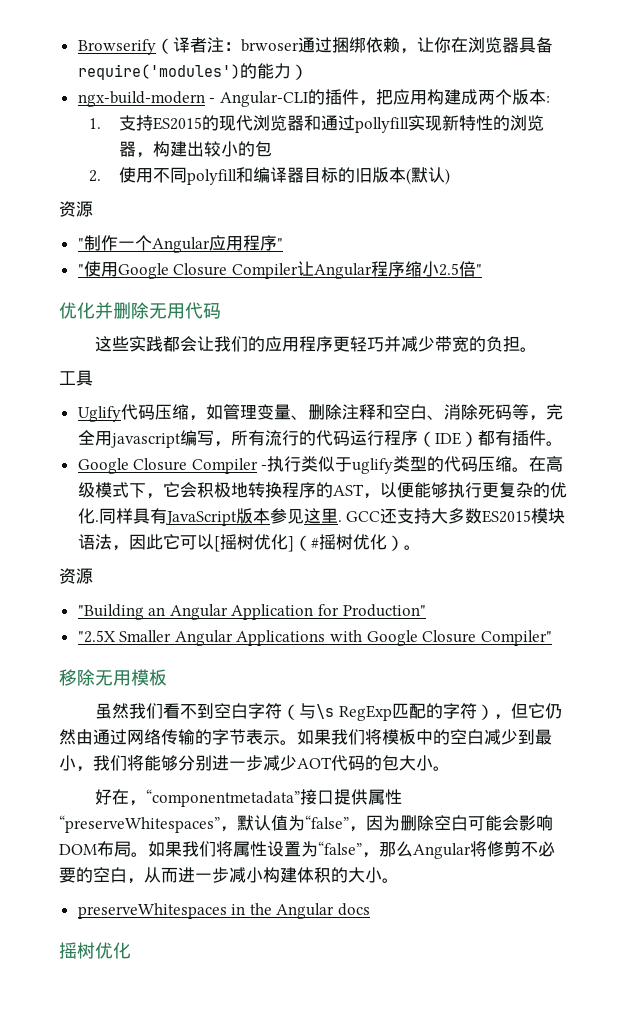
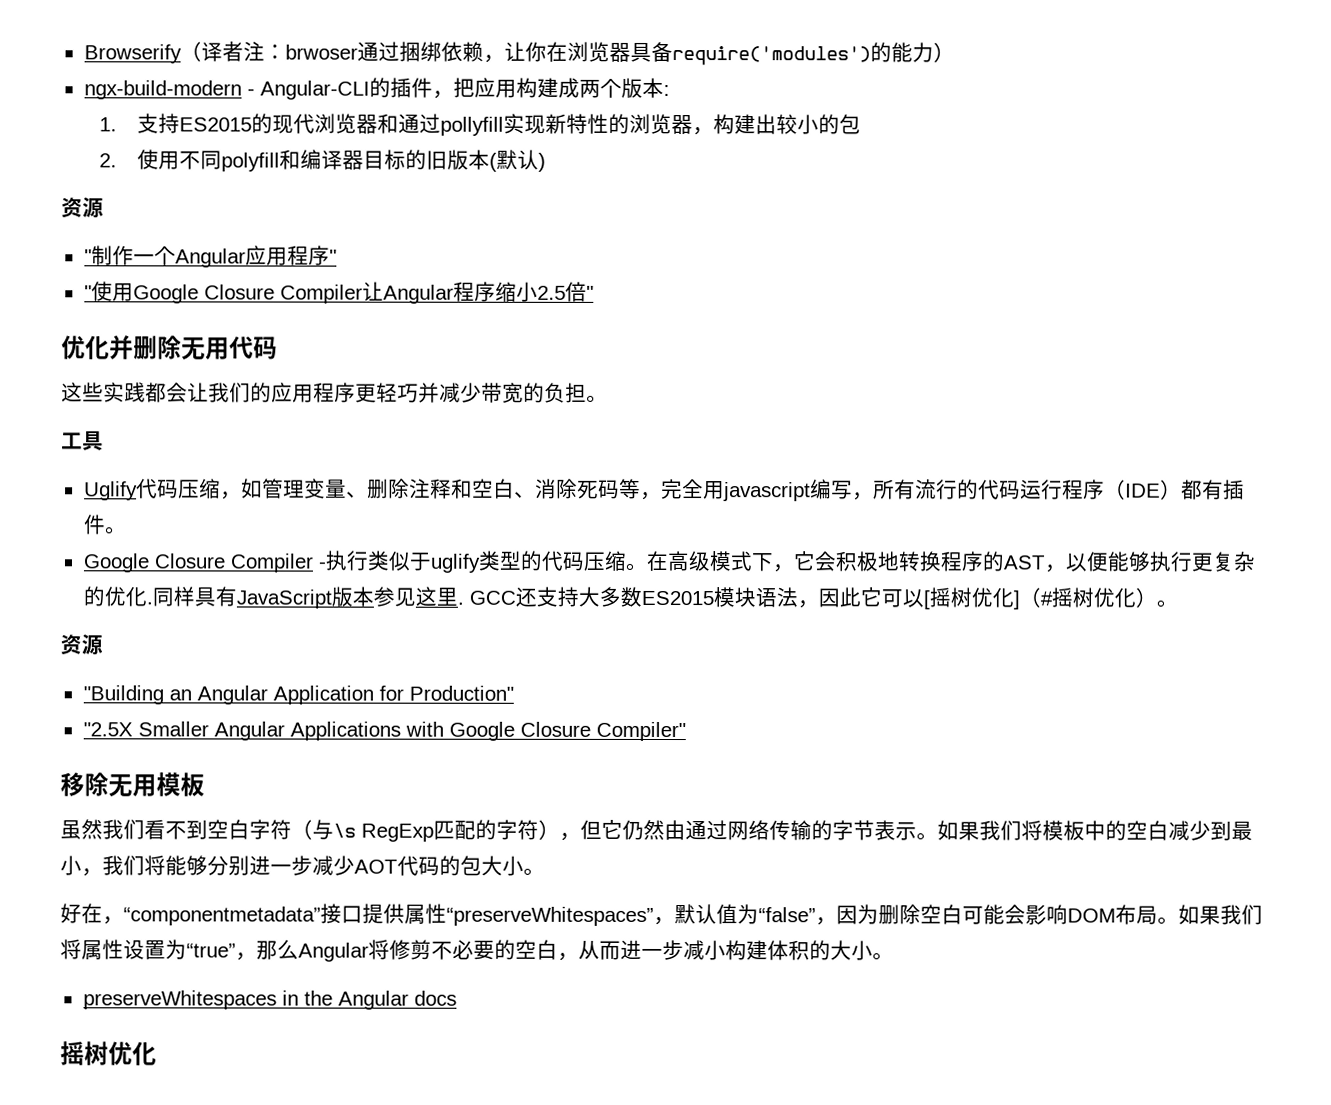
[318,841,362,855] “false” -> [186,943,236,958] “true”

